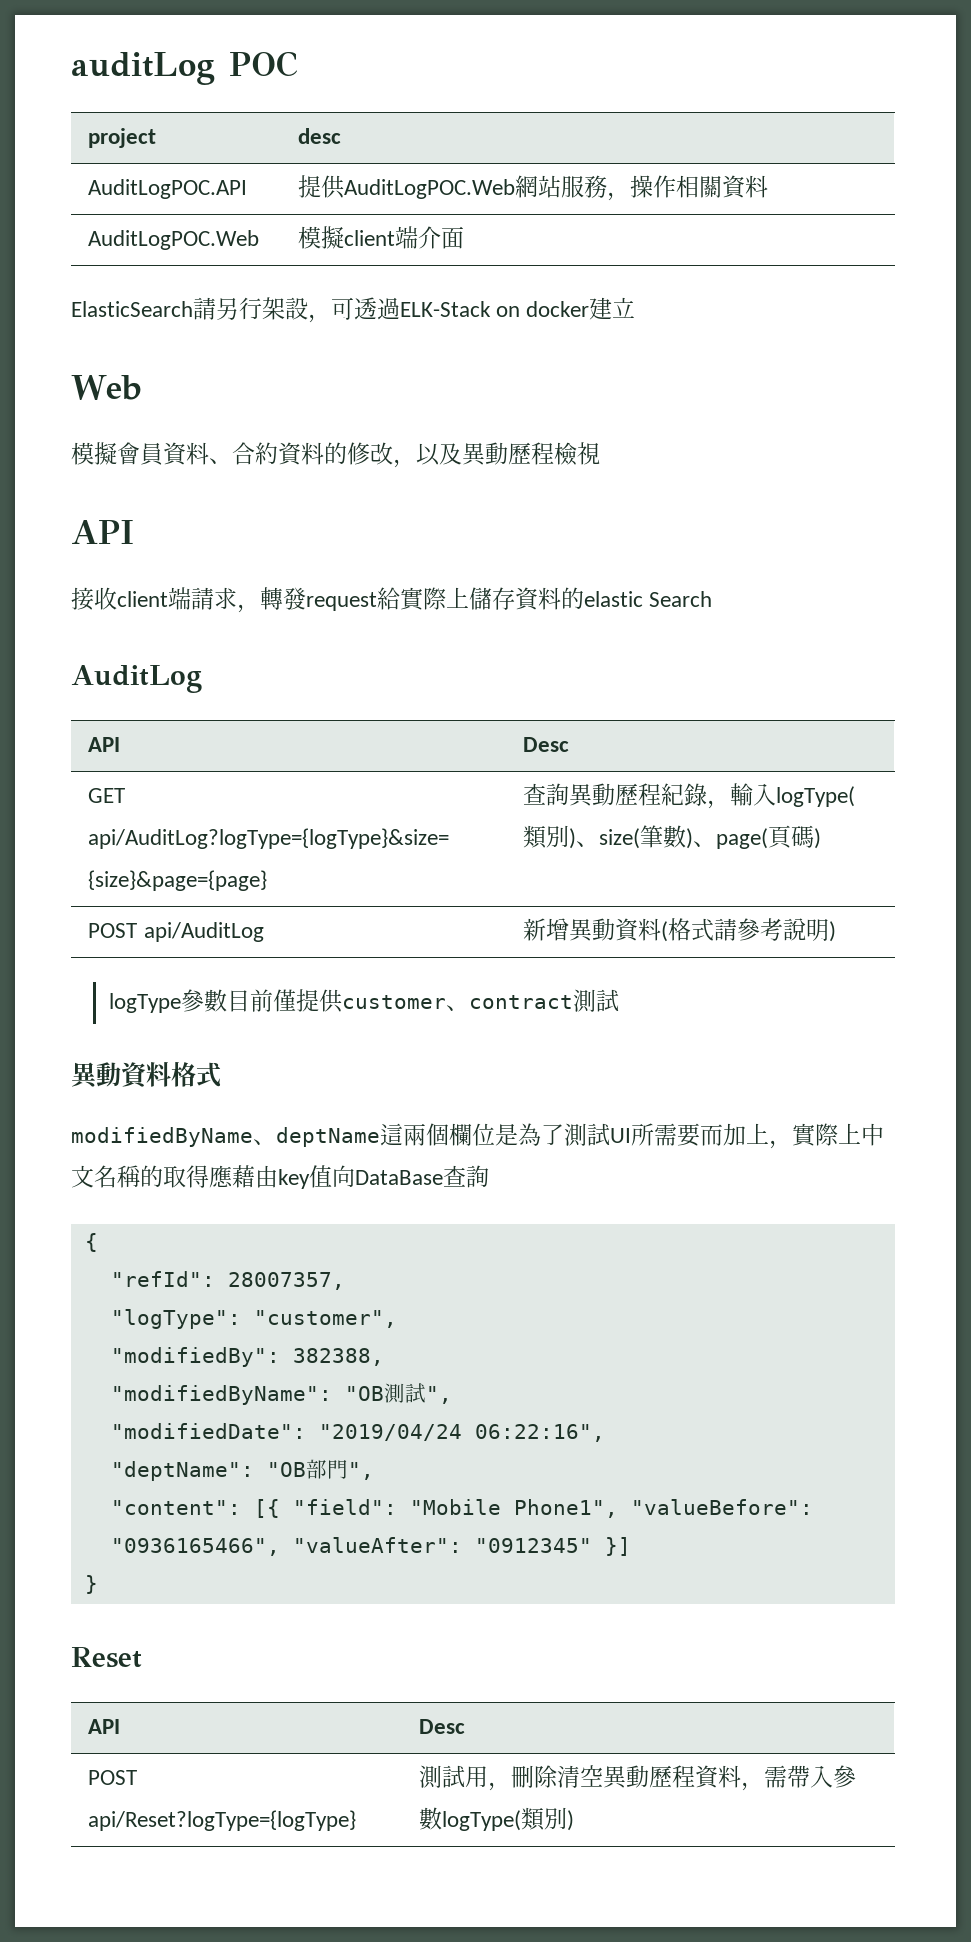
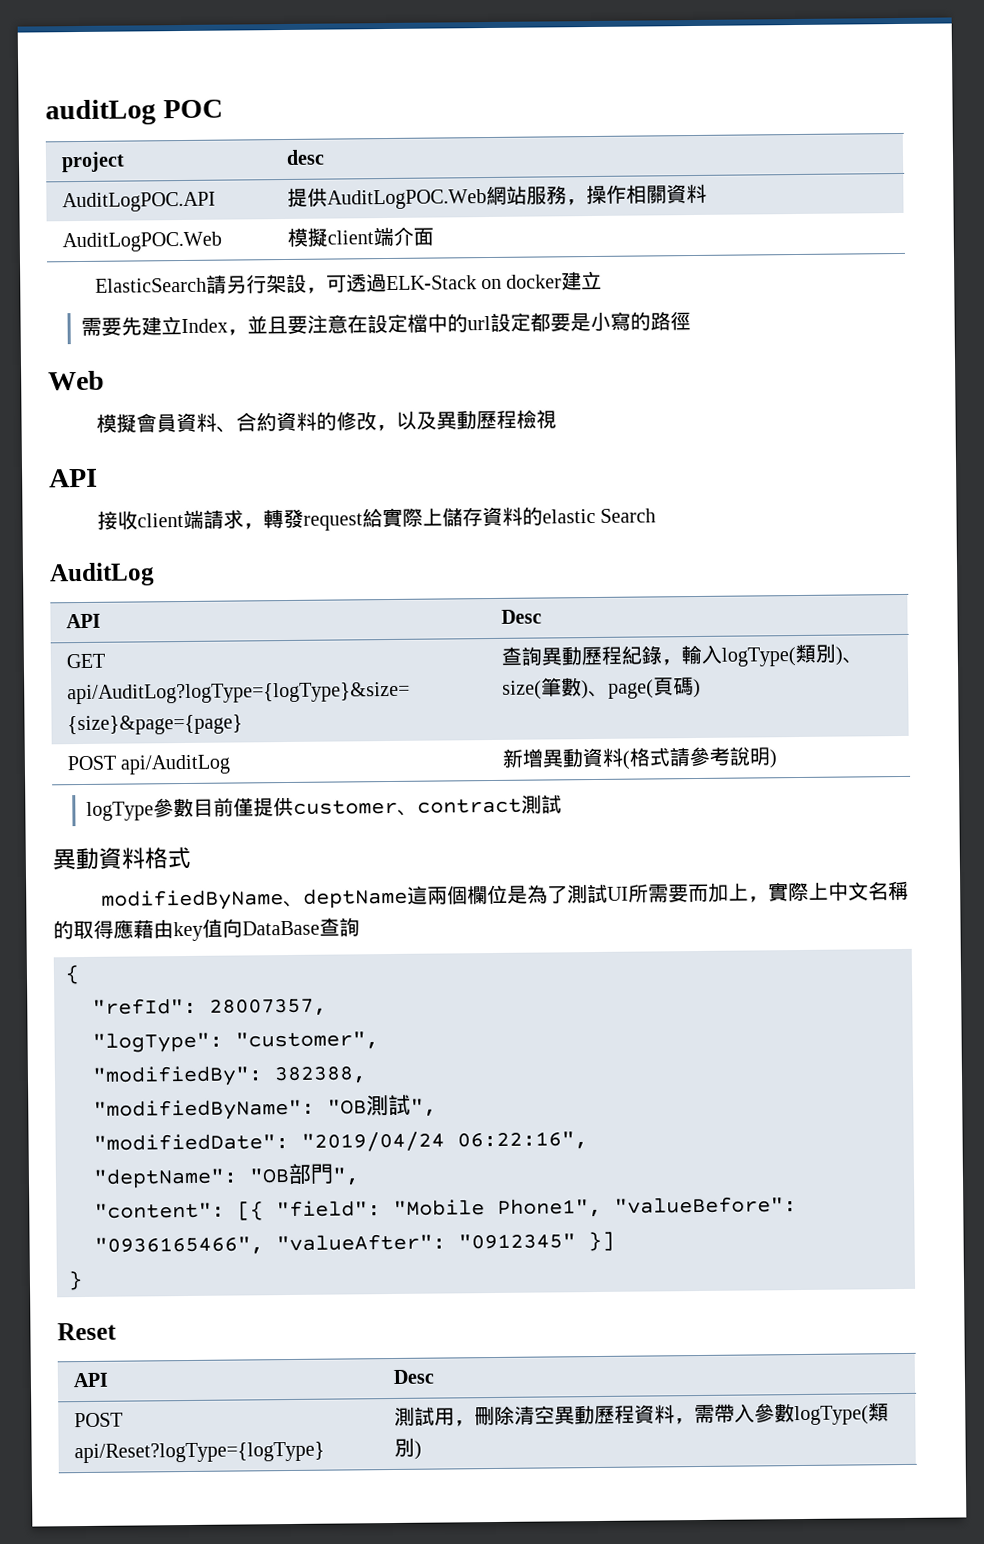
(636, 307) none -> [81,311,692,336] // 需要先建立Index，並且要注意在設定檔中的url設定都要是小寫的路徑

